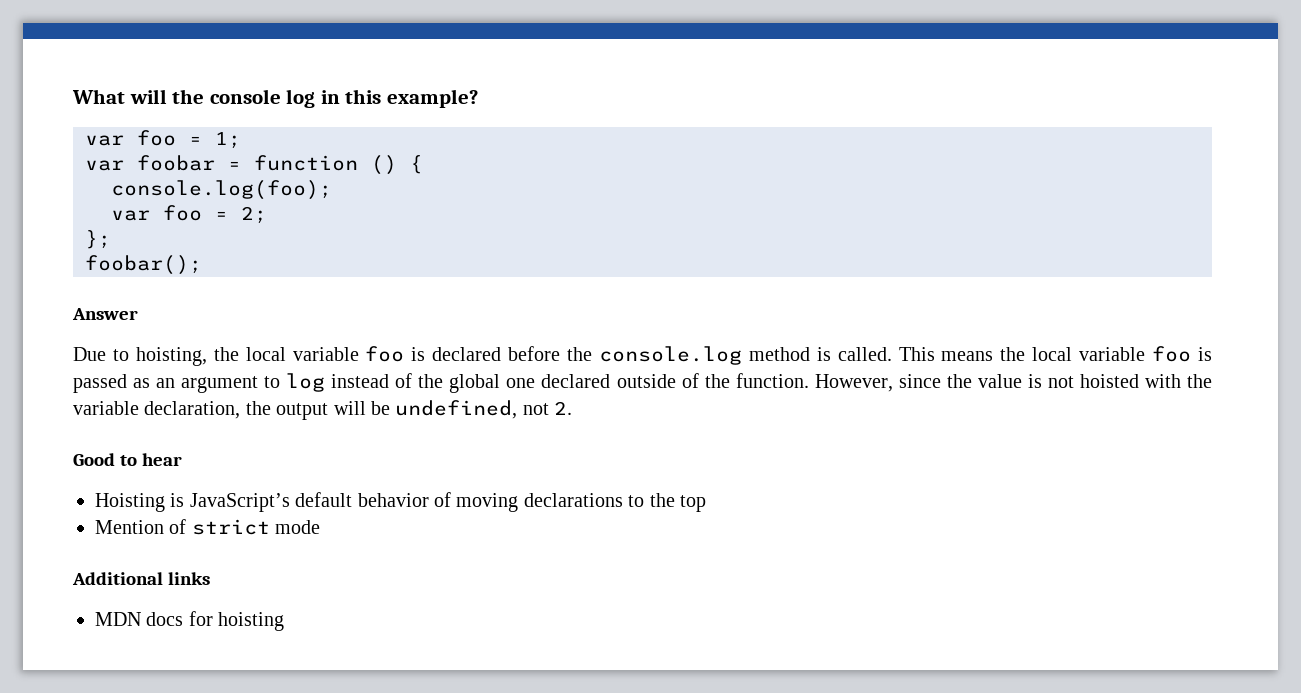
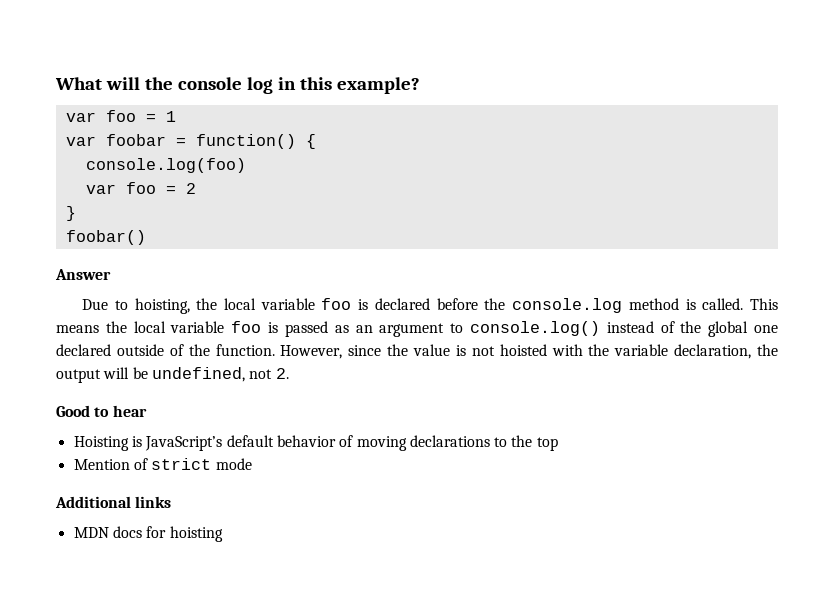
[215,132,241,149] 1; -> [165,111,176,122] 1
[254,155,397,175] function () -> [195,134,296,149] function()
[111,180,332,200] [111,205,267,224] [85,230,111,249] [85,255,202,275] console.log(foo); // var foo = 2; // }; // foobar(); -> [85,158,246,173] [85,182,196,194] [65,206,76,221] [65,230,146,245] console.log(foo) // var foo = 2 // } // foobar()
[286,373,326,392] log -> [469,321,600,336] console.log()

